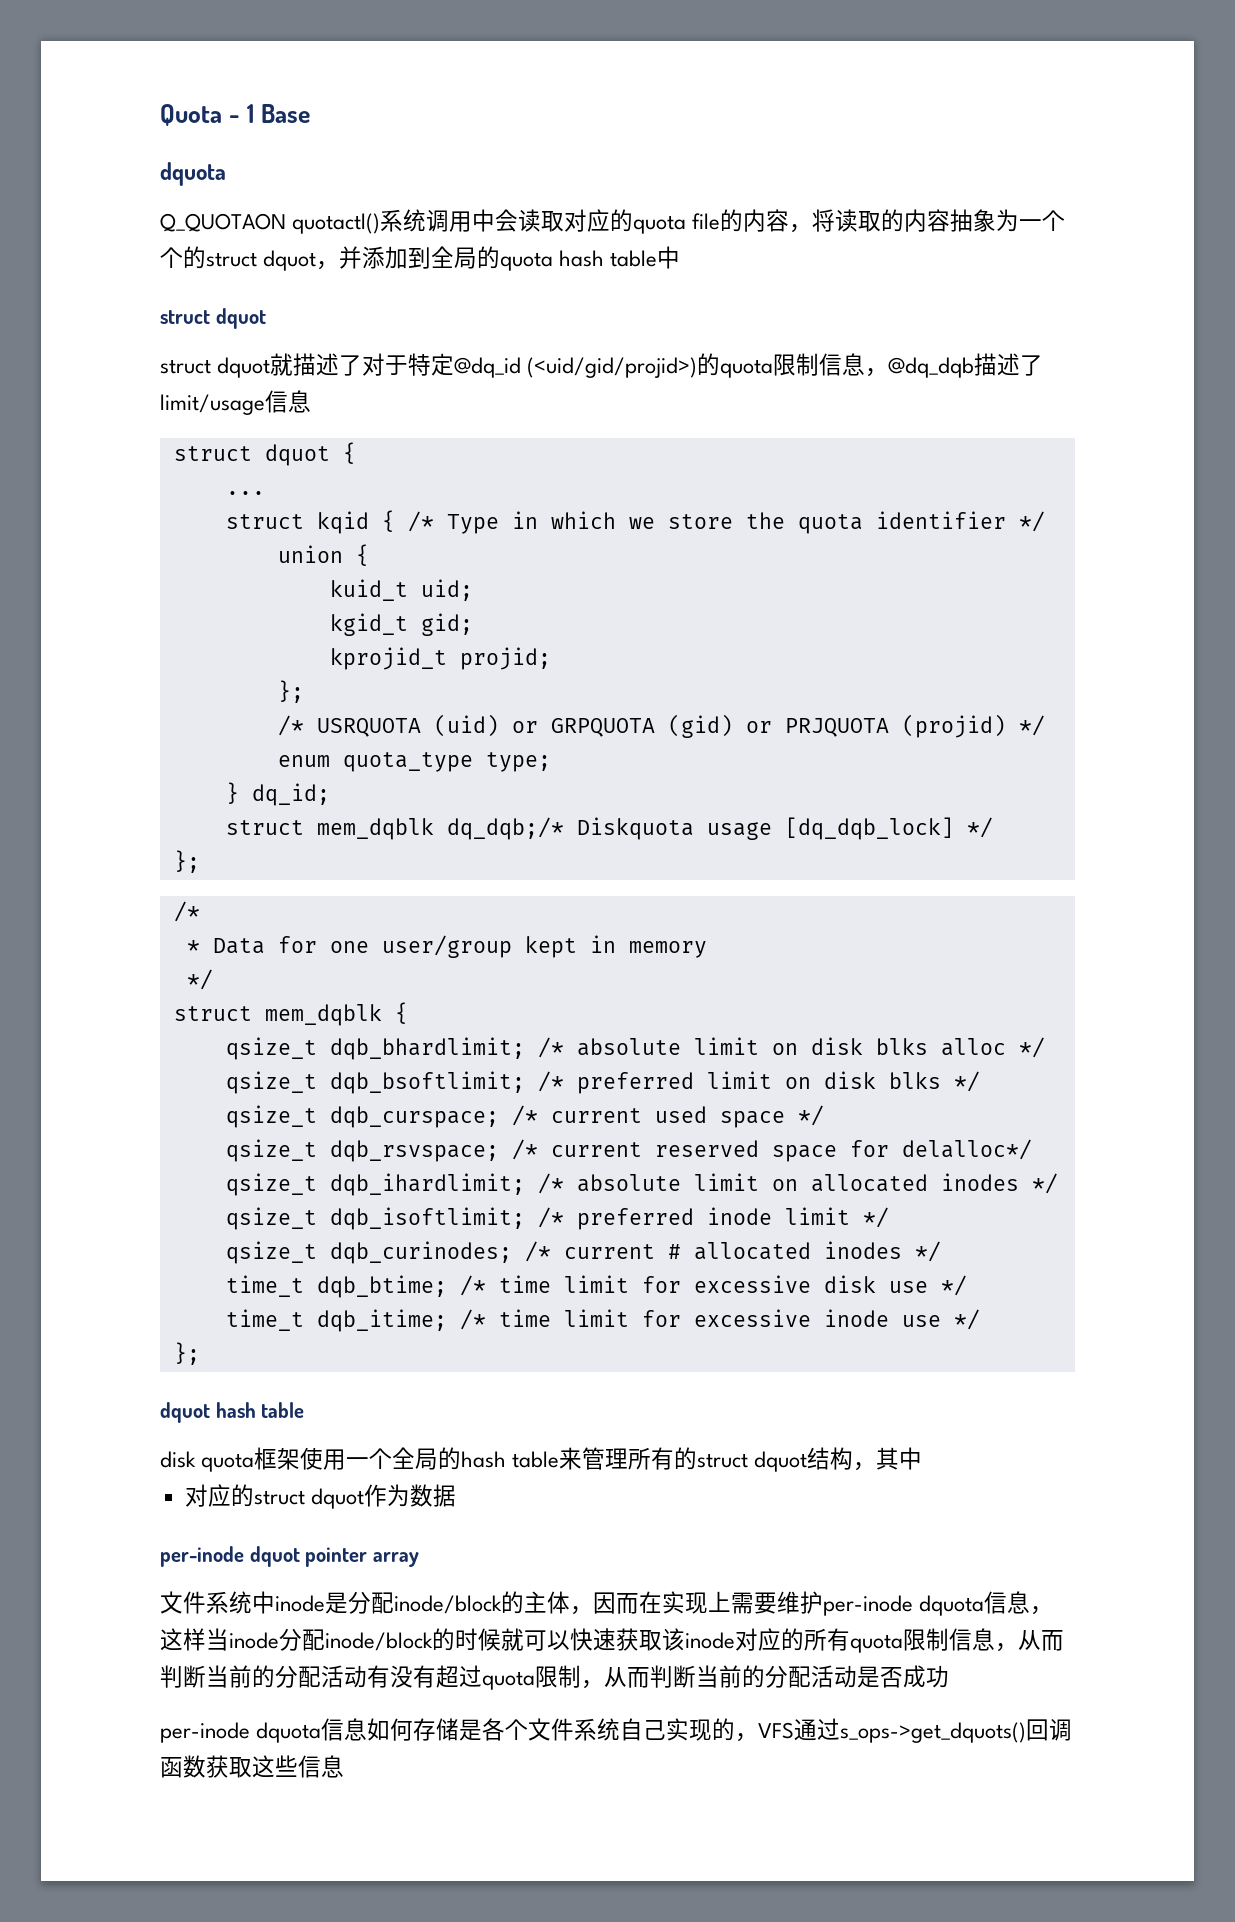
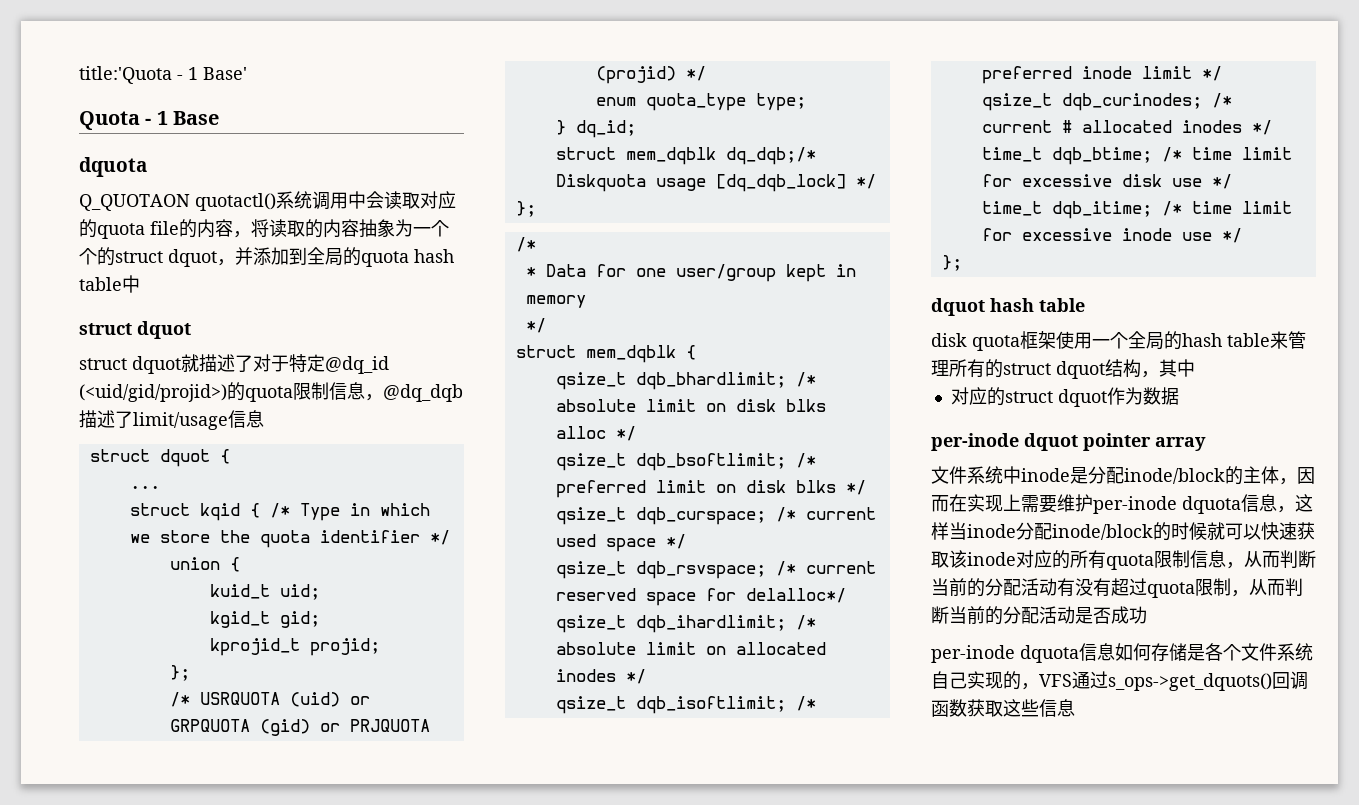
(160, 115) none -> [79,66,247,84] title:'Quota - 1 Base' //

